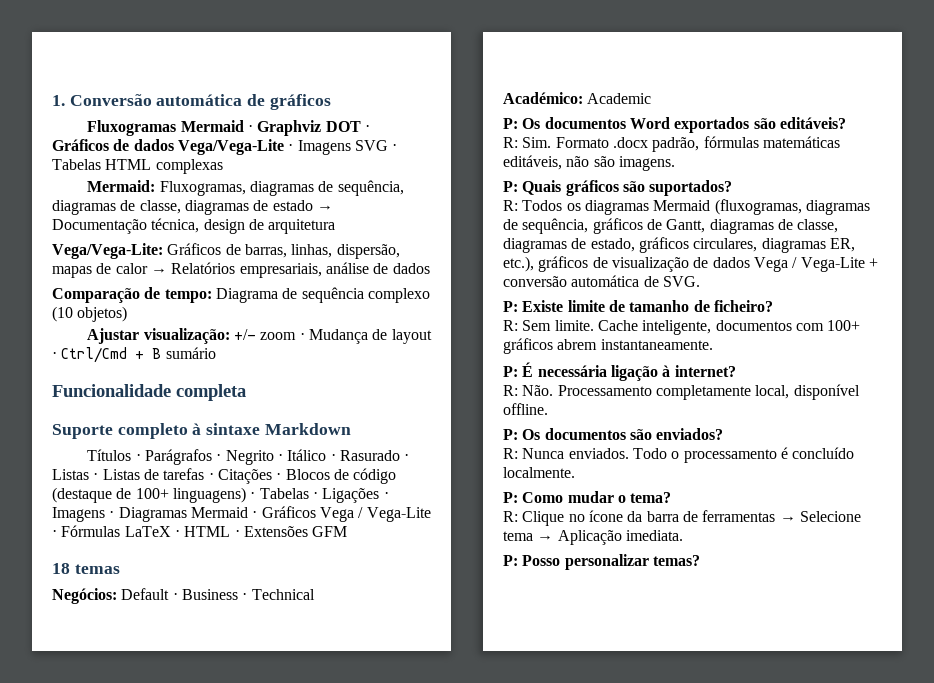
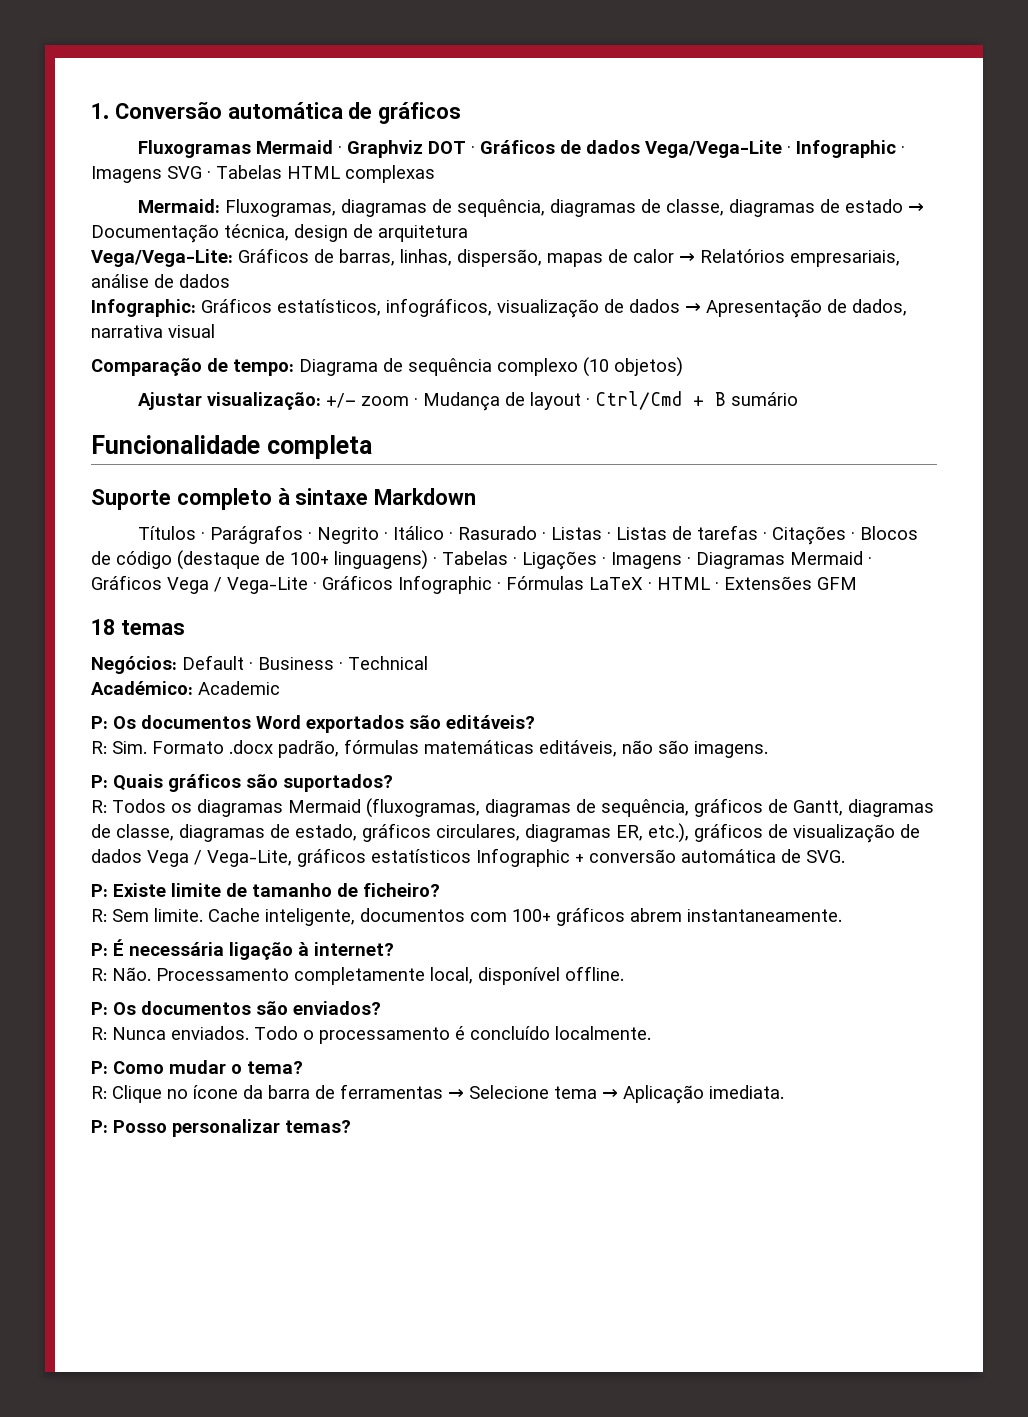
(294, 147) none -> [795,140,905,158] Infographic ·
(430, 268) none -> [91,298,907,318] [91,324,215,338] // Infographic: Gráficos estatísticos, infográficos, visualização de dados → Apresentação de dados, narrativa visual
(57, 533) none -> [322,575,501,594] Gráficos Infographic ·
[800,257,865,272] Vega-Lite -> [207,848,570,867] Vega-Lite, gráficos estatísticos Infographic

